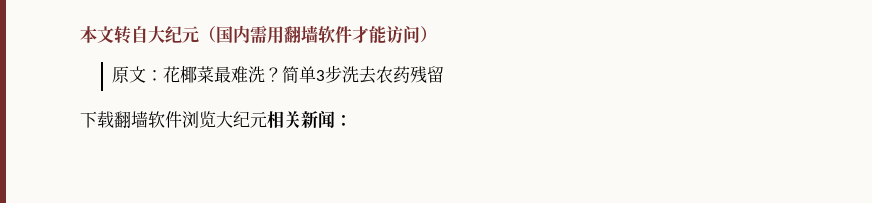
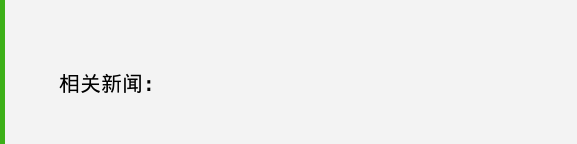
[80,25,437,44] [112,65,445,84] [80,111,267,128] 本文转自大纪元（国内需用翻墙软件才能访问） // 原文：花椰菜最难洗？简单3步洗去农药残留 // 下载翻墙软件浏览大纪元 -> (59, 83) none

